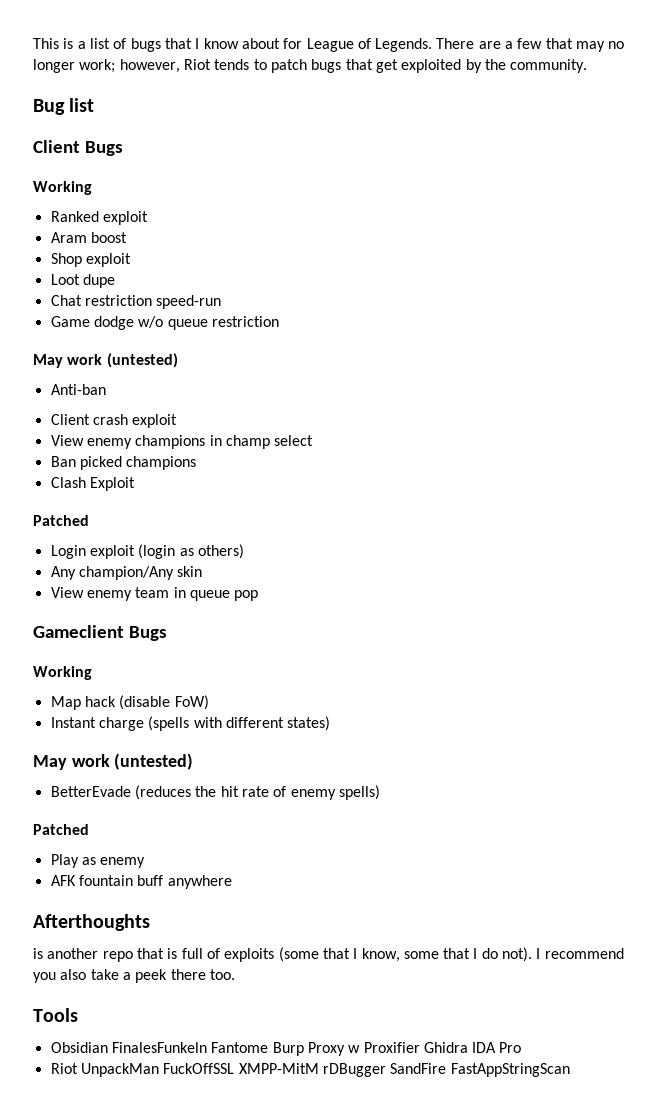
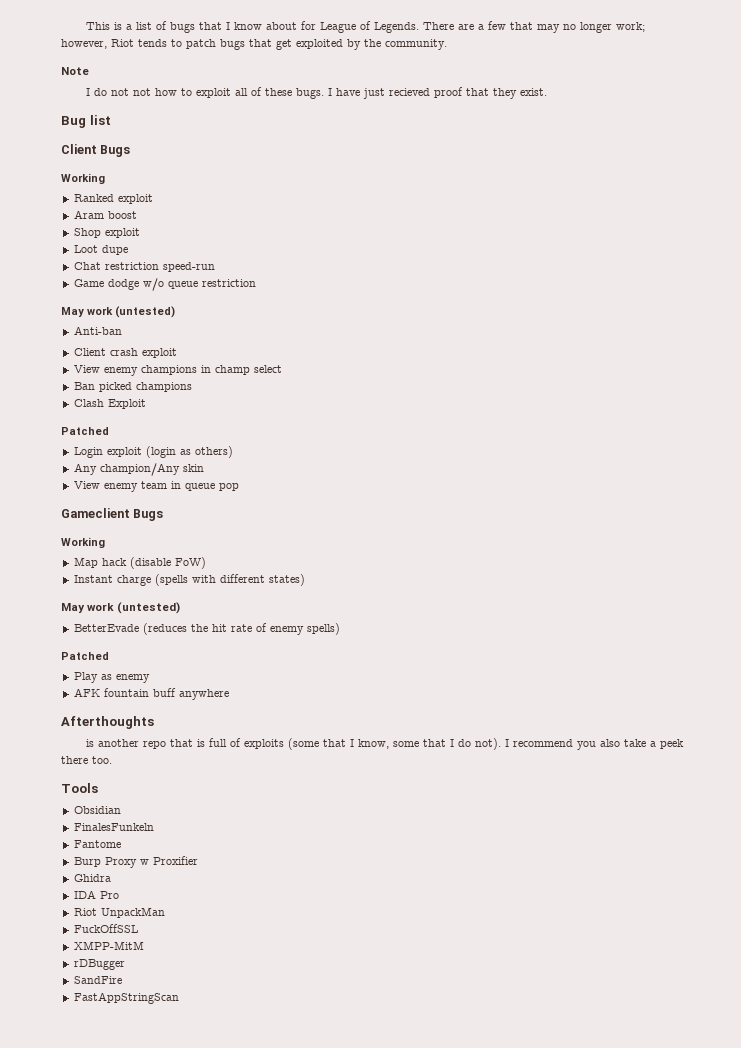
(588, 66) none -> [61,67,89,75] [86,87,548,99] // Note // I do not not how to exploit all of these bugs. I have just recieved proof that they exist.
(108, 1047) none -> (121, 810) //
(207, 1047) none -> (154, 827) //
(269, 1047) none -> (121, 844) //
(420, 1047) none -> (198, 860) //
(468, 1047) none -> (111, 878) //
(159, 1070) none -> (165, 912) //
(235, 1068) none -> (138, 928) //
(319, 1068) none -> (144, 945) //
(386, 1070) none -> (125, 964) //
(447, 1068) none -> (122, 980) //

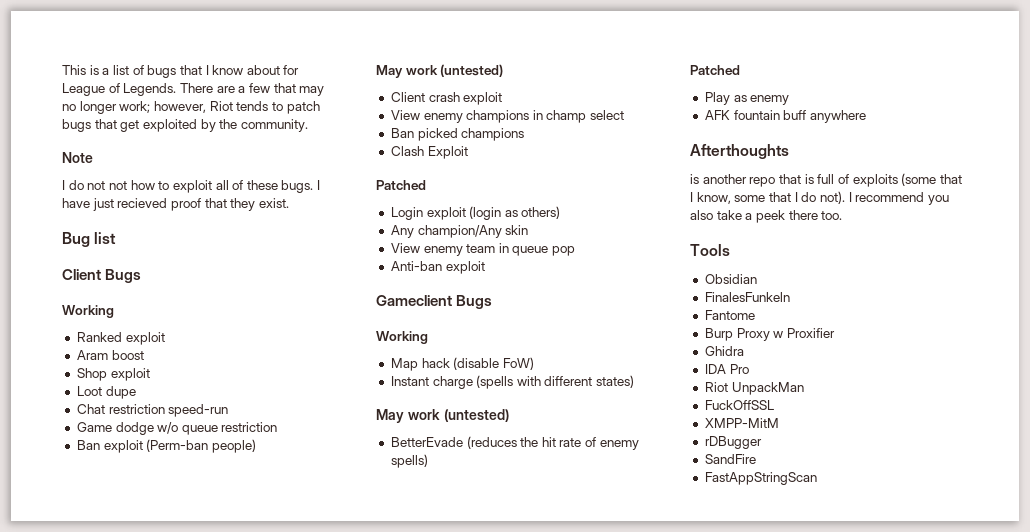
[61,306,175,318] [73,326,122,335] // May work (untested) // Anti-ban -> [76,439,256,453] [376,64,504,78] // Ban exploit (Perm-ban people) // May work (untested)
(239, 487) none -> [390,261,485,274] // Anti-ban exploit

